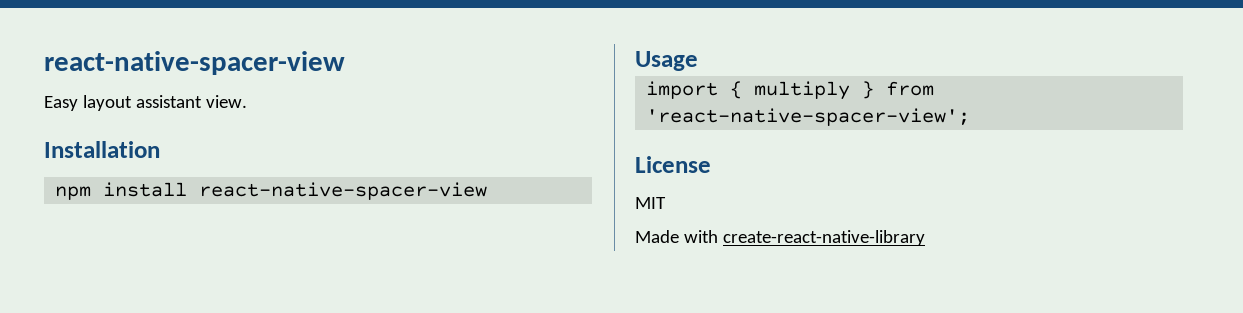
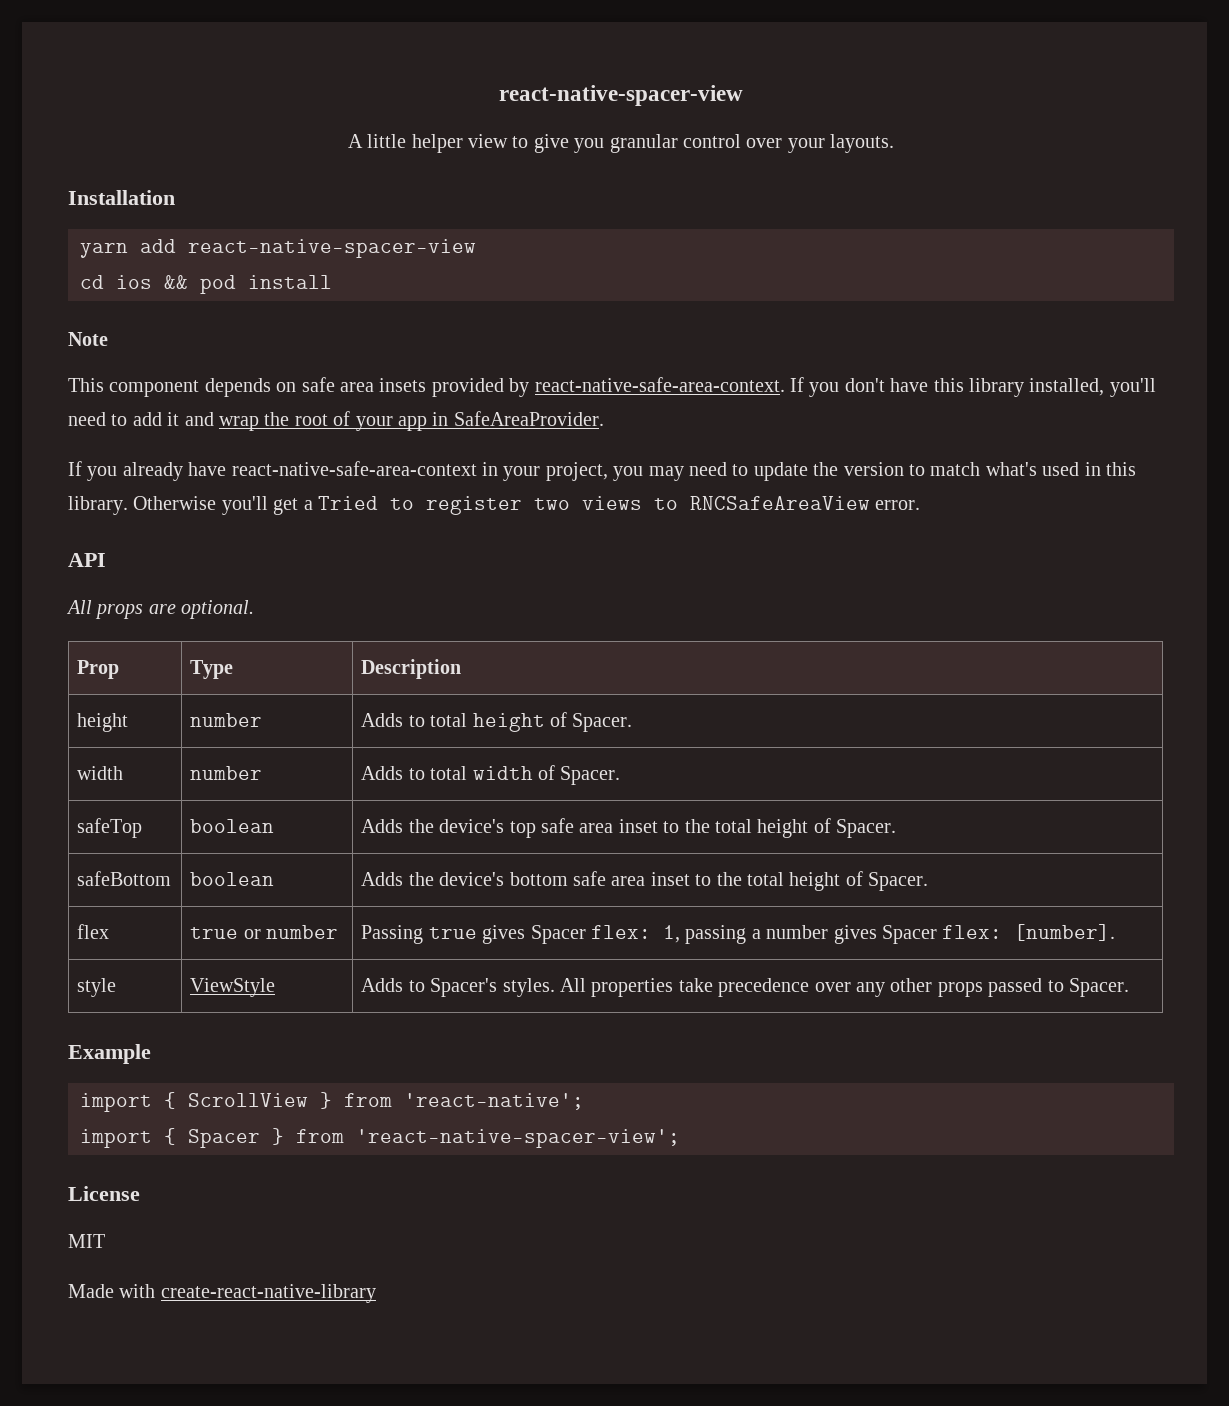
[44,51,345,75] [44,95,247,111] react-native-spacer-view // Easy layout assistant view. -> [499,85,743,106] [347,134,895,153] react-native-spacer-view // A little helper view to give you granular control over your layouts.
[55,182,488,200] [635,51,698,71] [646,81,851,100] npm install react-native-spacer-view // Usage // import { multiply -> [80,239,476,258] [80,275,332,294] [68,332,108,346] [68,377,1156,397] [68,411,604,431] [68,461,1136,481] [68,496,921,515] [68,553,106,567] [66,600,255,619] [77,660,120,679] [190,660,234,679] [361,659,462,679] [77,713,129,732] [190,713,263,727] [361,712,633,732] [77,766,124,780] [190,766,263,780] [361,765,621,785] [77,818,143,838] [190,819,275,833] [361,818,897,838] [77,871,172,886] [190,872,275,886] [361,871,929,891] [77,924,110,939] [190,925,339,939] [361,924,1116,944] [77,978,117,997] [190,978,276,997] [361,978,1130,997] [68,1044,151,1064] [80,1092,584,1112] [80,1128,260,1148] yarn add react-native-spacer-view // cd ios && pod install // Note // This component depends on safe area insets provided by react-native-safe-area-context. If you don't have this library installed, you'll need to add it and wrap the root of your app in SafeAreaProvider. // If you already have react-native-safe-area-context in your project, you may need to update the version to match what's used in this library. Otherwise you'll get a Tried to register two views to RNCSafeAreaView error. // API // All props are optional. // Prop | Type | Description // height | number | Adds to total height of Spacer. // width | number | Adds to total width of Spacer. // safeTop | boolean | Adds the device's top safe area inset to the total height of Spacer. // safeBottom | boolean | Adds the device's bottom safe area inset to the total height of Spacer. // flex | true or number | Passing true gives Spacer flex: 1, passing a number gives Spacer flex: [number]. // style | ViewStyle | Adds to Spacer's styles. All properties take precedence over any other props passed to Spacer. // Example // import { ScrollView } from 'react-native'; // import { Spacer

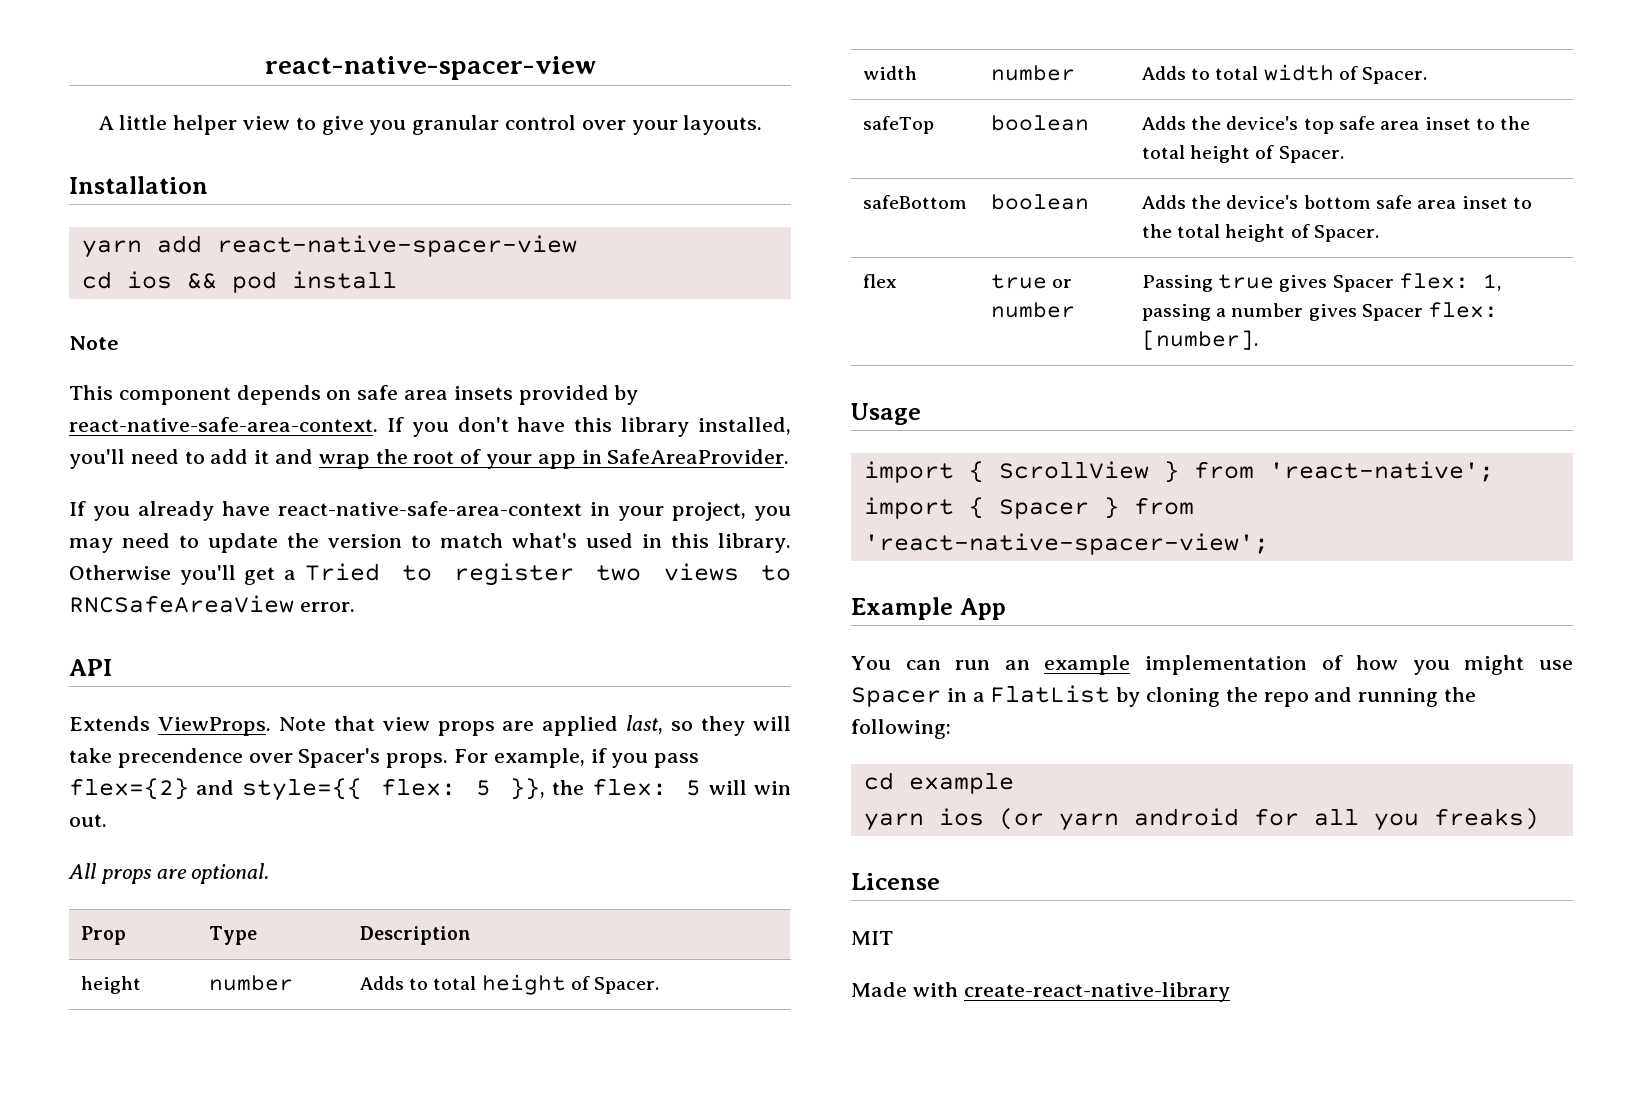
(106, 560) none -> [69,715,791,736] [69,748,700,768] [69,778,791,801] [69,814,107,827] // Extends ViewProps. Note that view props are applied last, so they will take precendence over Spacer's props. For example, if you pass flex={2} and style={{ flex: 5 }}, the flex: 5 will win out.
[77,978,117,997] [190,978,276,997] [361,978,1130,997] [68,1044,151,1064] // style | ViewStyle | Adds to Spacer's styles. All properties take precedence over any other props passed to Spacer. // Example -> [851,403,921,425] // Usage
(680, 1138) none -> [851,597,1006,620] [851,655,1573,675] [851,685,1477,707] [851,719,951,739] [863,772,1014,794] [863,808,1539,831] // Example App // You can run an example implementation of how you might use Spacer in a FlatList by cloning the repo and running the following: // cd example // yarn ios (or yarn android for all you freaks)

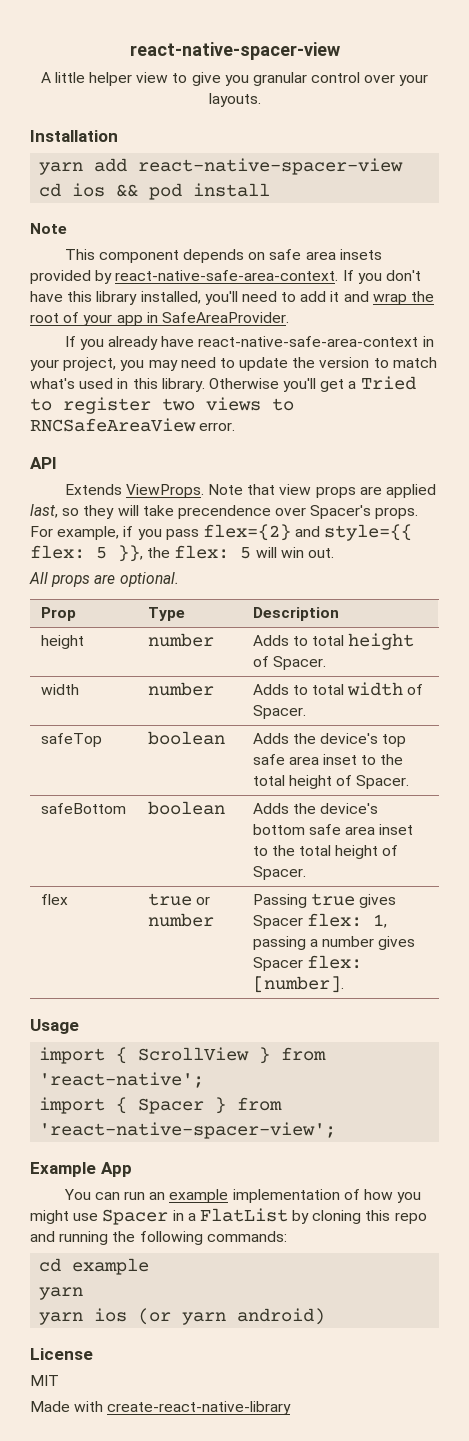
[1225,687,1258,702] the -> [365,1210,391,1221] this
[851,719,951,739] following: -> [139,1231,287,1245] following commands:
(924, 822) none -> [39,1312,84,1325] // yarn
[1133,808,1539,831] android for all you freaks) -> [237,1308,326,1325] android)

